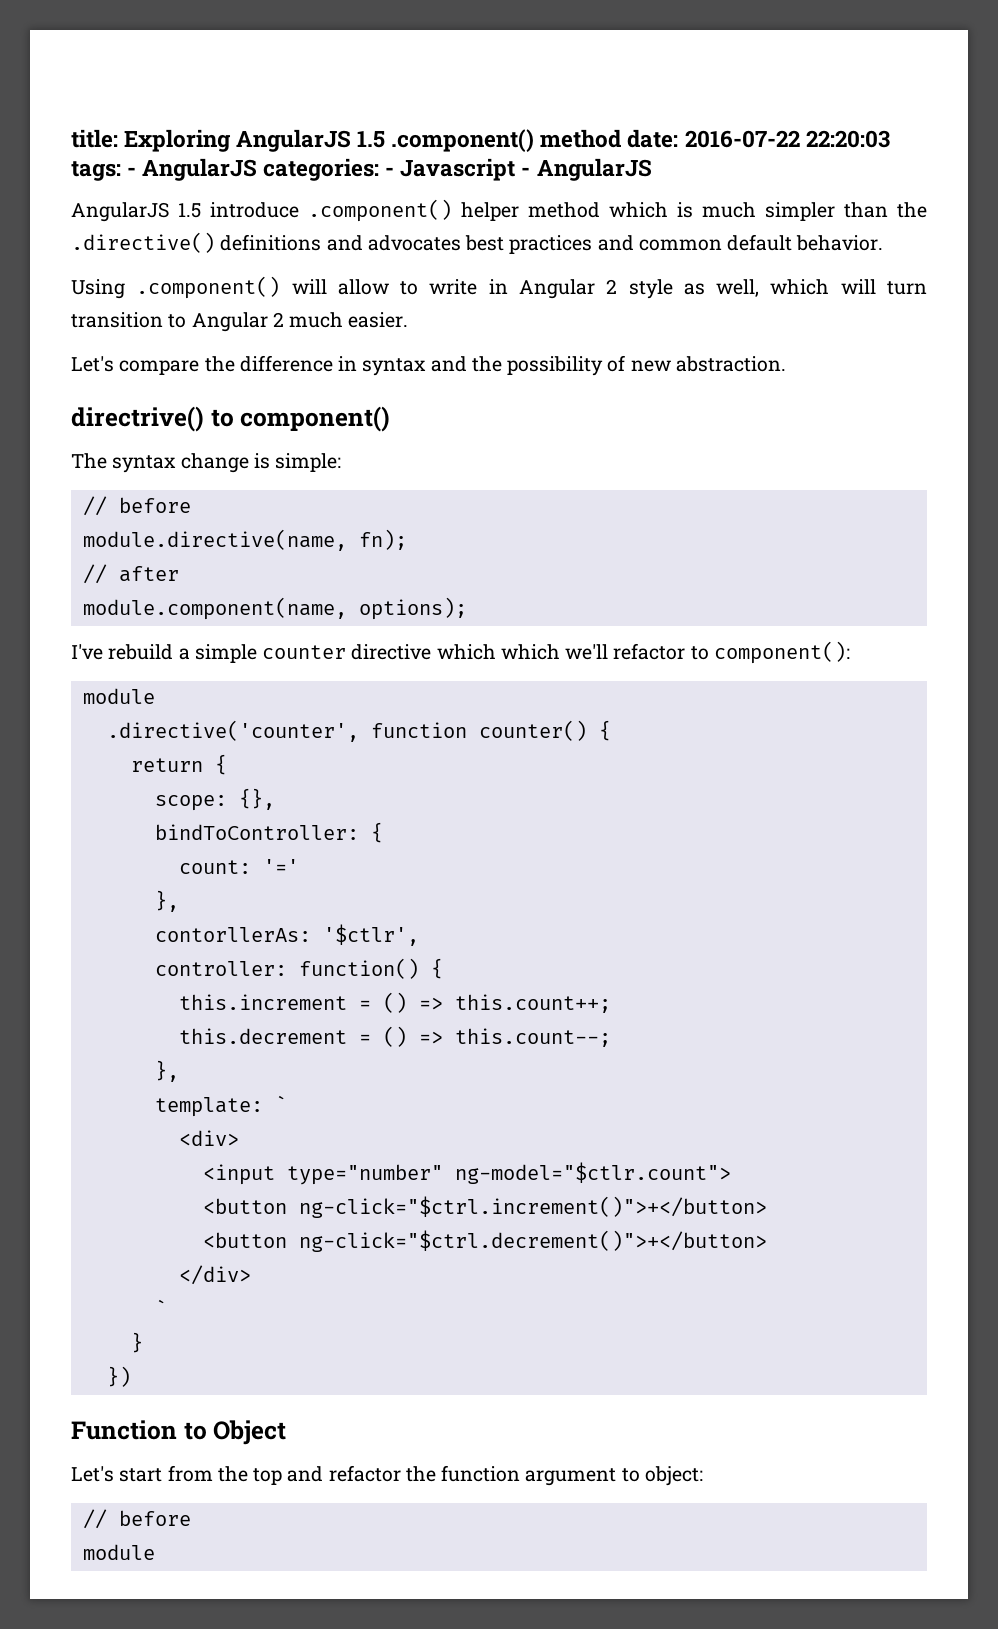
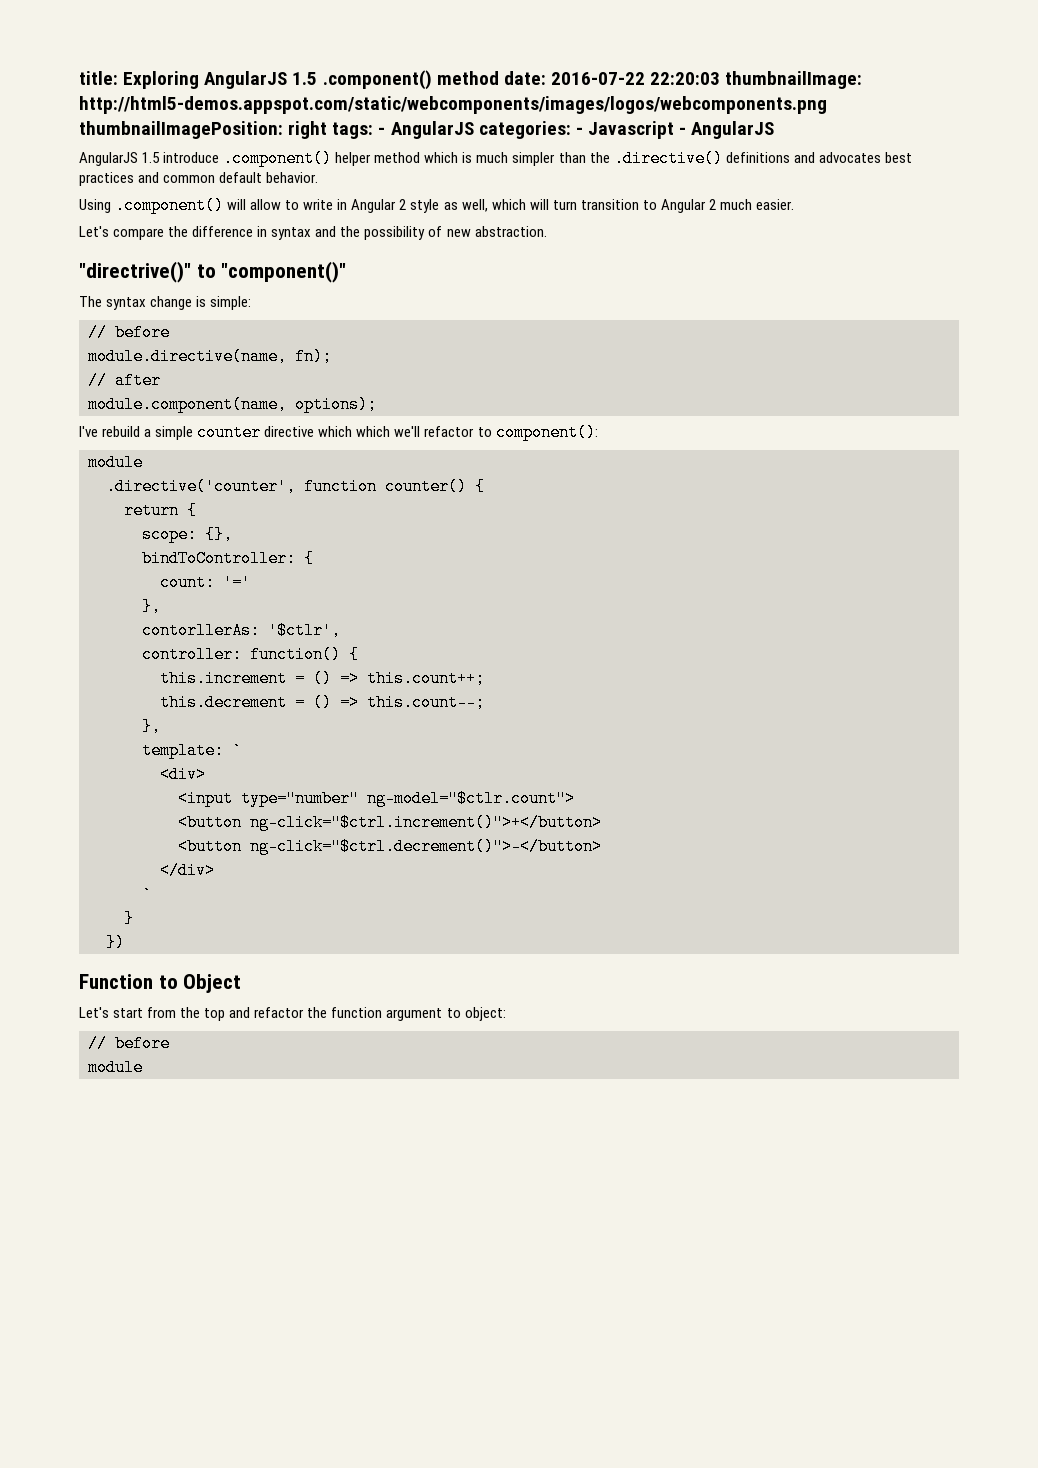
(890, 139) none -> [725,71,863,89] [79,96,827,114] [79,121,328,139] thumbnailImage: http://html5-demos.appspot.com/static/webcomponents/images/logos/webcomponents.png thumbnailImagePosition: right
[71,406,391,432] directrive() to component() -> [79,261,347,283] "directrive()" to "component()"
[298,1230,767,1252] ng-click="$ctrl.decrement()">+</button> -> [250,838,602,855] ng-click="$ctrl.decrement()">-</button>

